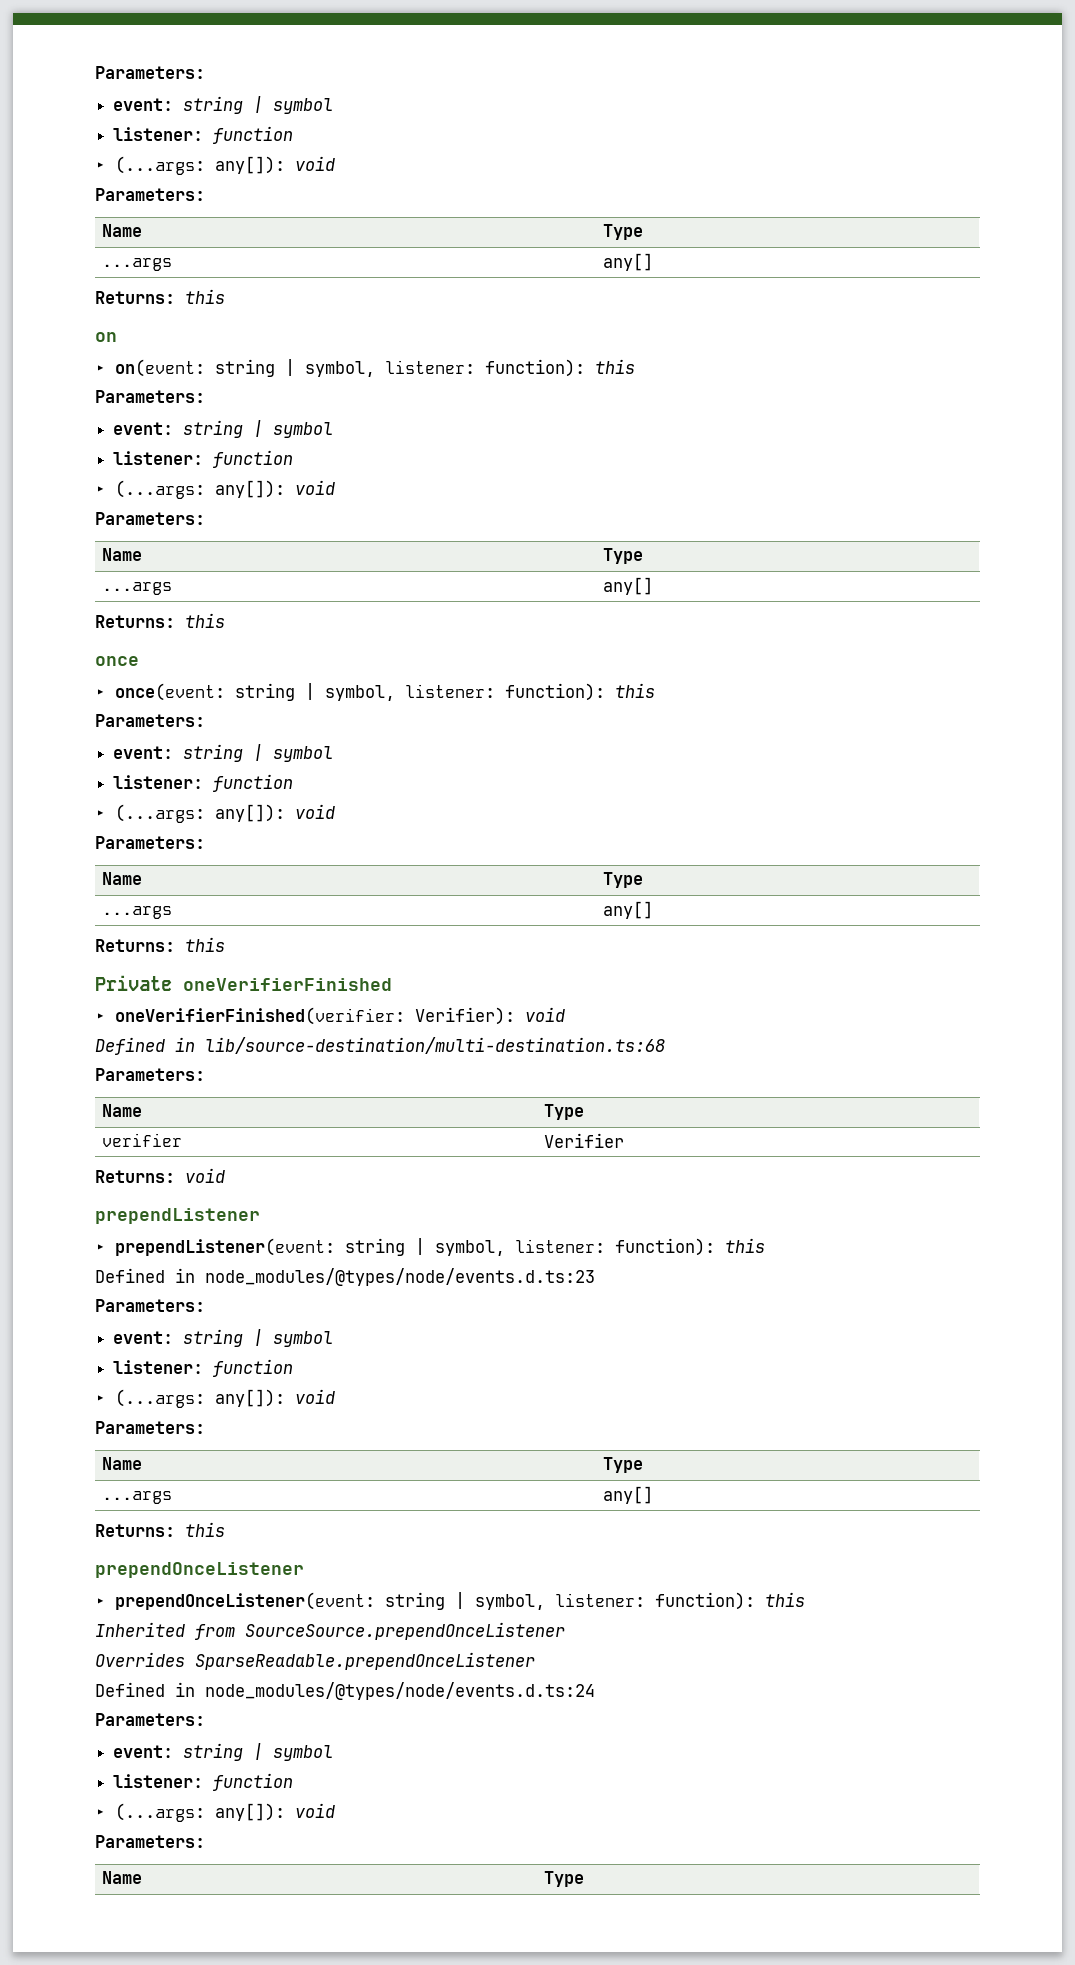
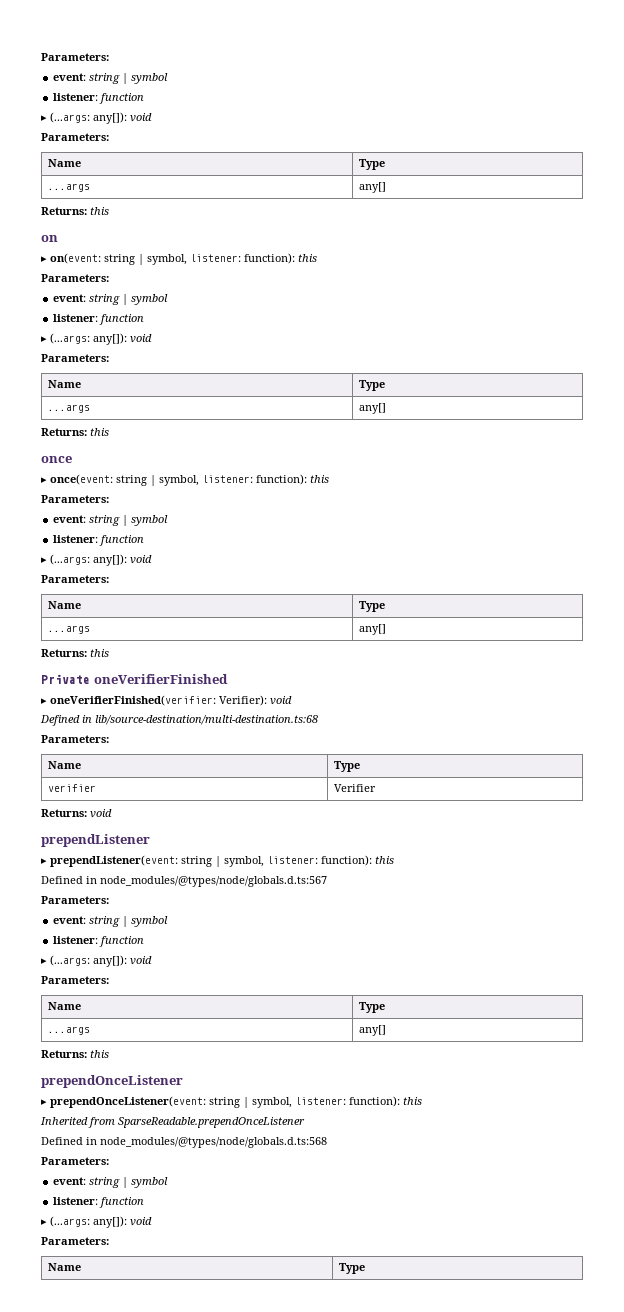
[205,1268,595,1286] node_modules/@types/node/events.d.ts:23 -> [100,876,327,887] node_modules/@types/node/globals.d.ts:567
[245,1622,565,1640] [95,1652,185,1667] SourceSource.prependOnceListener // Overrides -> (115, 1122) none
[205,1682,595,1700] node_modules/@types/node/events.d.ts:24 -> [100,1137,327,1148] node_modules/@types/node/globals.d.ts:568

